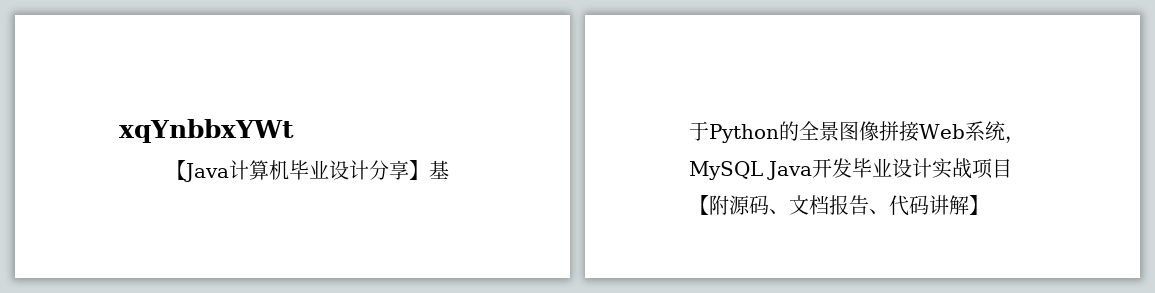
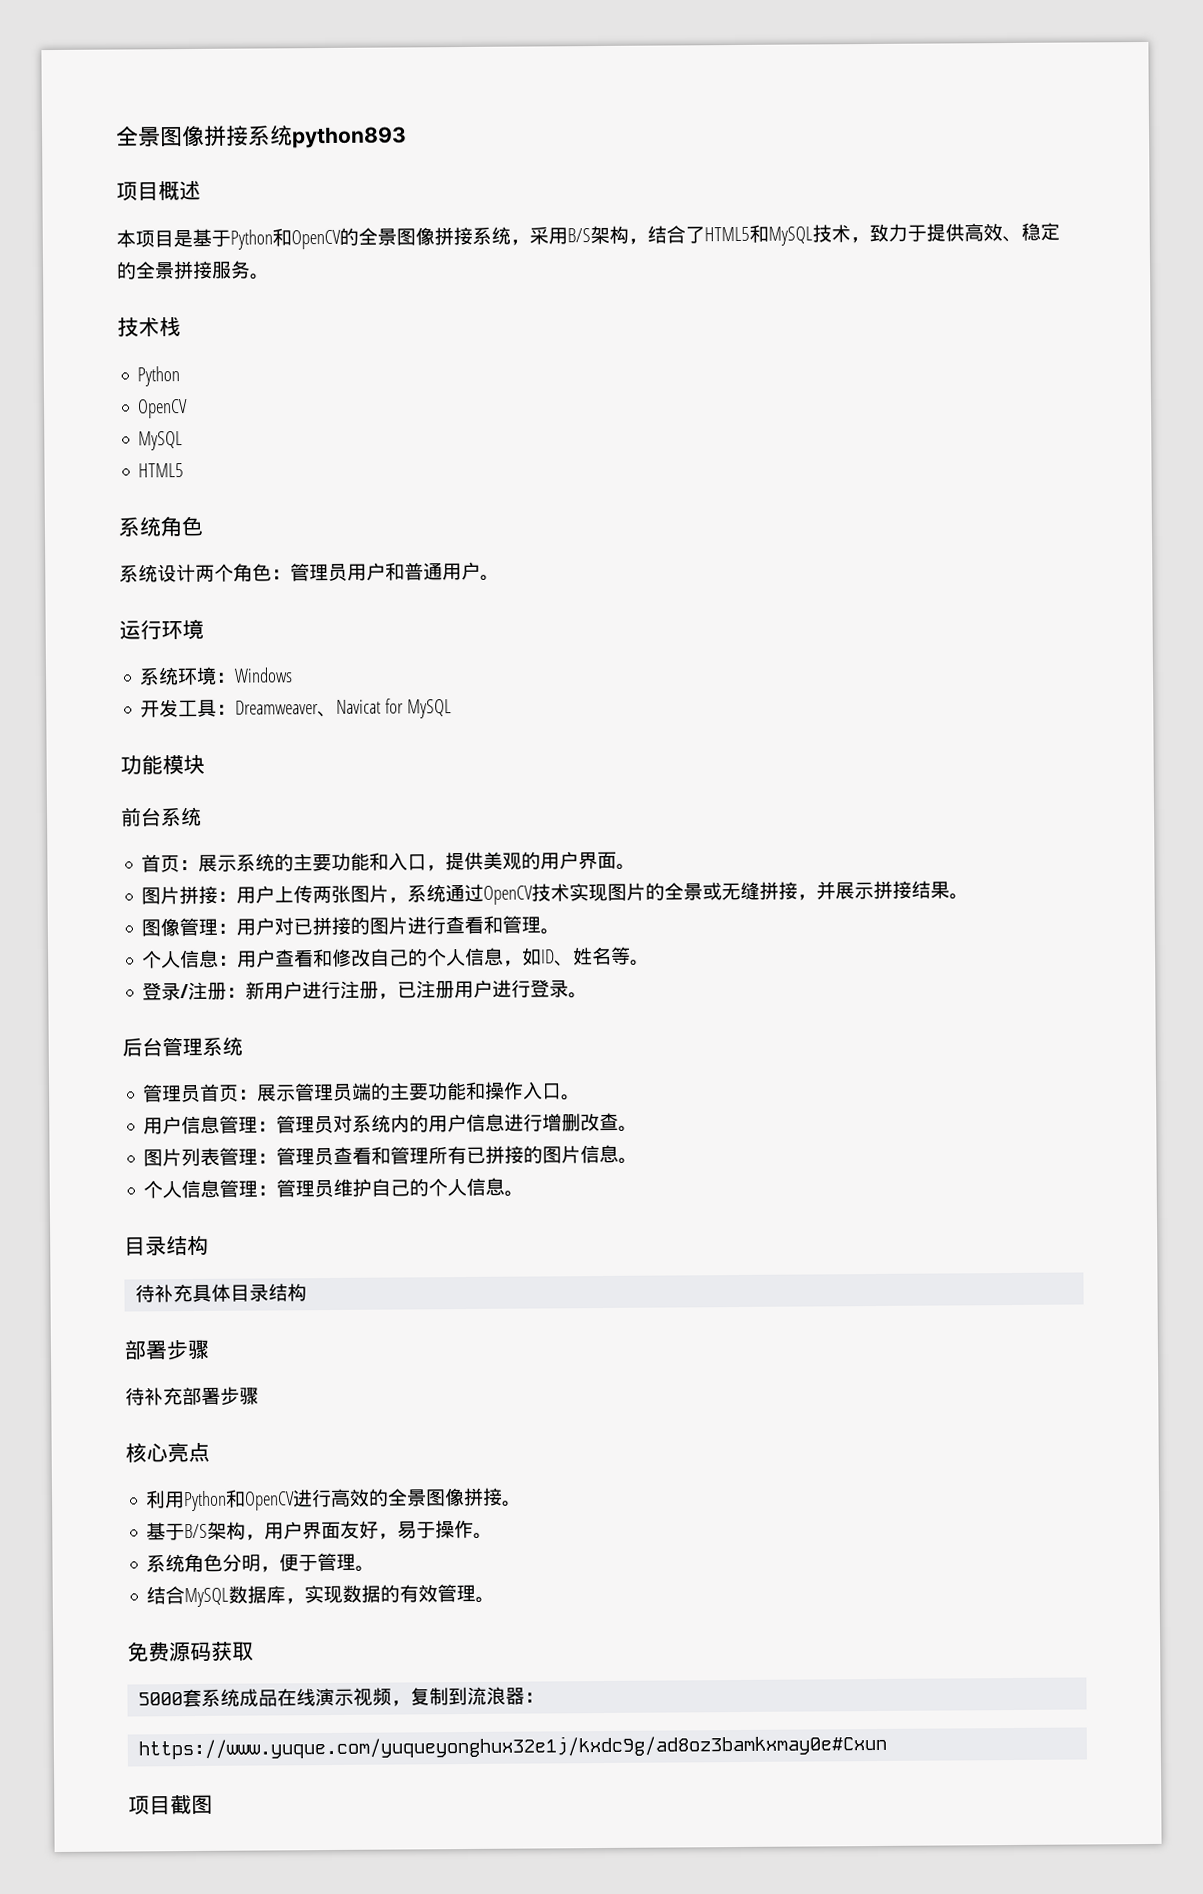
[119,119,294,143] [165,160,429,182] xqYnbbxYWt // 【Java计算机毕业设计分享】 -> [115,125,407,149] [116,180,201,201] [116,229,193,248] 全景图像拼接系统python893 // 项目概述 // 本项目是
[779,121,1025,144] [689,158,1012,180] [689,195,989,216] 的全景图像拼接Web系统，MySQL Java开发毕业设计实战项目【附源码、文档报告、代码讲解】 -> [272,222,1060,250] [116,260,270,280] [117,317,181,337] [137,366,181,387] [137,399,189,419] [138,431,184,451] [138,463,185,478] [118,515,203,537] [119,561,500,583] [119,618,204,640] [139,666,294,686] [140,698,453,719] [120,754,205,775] [120,806,202,827] [141,851,637,873] [141,880,970,905] [141,915,561,937] [142,946,651,969] [142,979,589,1001] [122,1036,243,1057] [142,1081,582,1103] [143,1112,639,1135] [143,1144,639,1167] [143,1177,525,1199] [124,1235,209,1256] [135,1283,308,1303] [124,1339,210,1361] [125,1386,259,1406] [125,1442,210,1463] [145,1487,523,1512] [146,1519,494,1541] [146,1552,376,1573] [146,1584,496,1608] [127,1641,254,1662] [138,1686,545,1708] [138,1733,888,1760] [128,1794,213,1815] 和OpenCV的全景图像拼接系统，采用B/S架构，结合了HTML5和MySQL技术，致力于提供高效、稳定的全景拼接服务。 // 技术栈 // Python // OpenCV // MySQL // HTML5 // 系统角色 // 系统设计两个角色：管理员用户和普通用户。 // 运行环境 // 系统环境：Windows // 开发工具：Dreamweaver、Navicat for MySQL // 功能模块 // 前台系统 // 首页：展示系统的主要功能和入口，提供美观的用户界面。 // 图片拼接：用户上传两张图片，系统通过OpenCV技术实现图片的全景或无缝拼接，并展示拼接结果。 // 图像管理：用户对已拼接的图片进行查看和管理。 // 个人信息：用户查看和修改自己的个人信息，如ID、姓名等。 // 登录/注册：新用户进行注册，已注册用户进行登录。 // 后台管理系统 // 管理员首页：展示管理员端的主要功能和操作入口。 // 用户信息管理：管理员对系统内的用户信息进行增删改查。 // 图片列表管理：管理员查看和管理所有已拼接的图片信息。 // 个人信息管理：管理员维护自己的个人信息。 // 目录结构 // 待补充具体目录结构 // 部署步骤 // 待补充部署步骤 // 核心亮点 // 利用Python和OpenCV进行高效的全景图像拼接。 // 基于B/S架构，用户界面友好，易于操作。 // 系统角色分明，便于管理。 // 结合MySQL数据库，实现数据的有效管理。 // 免费源码获取 // 5000套系统成品在线演示视频，复制到流浪器： // https://www.yuque.com/yuqueyonghux32e1j/kxdc9g/ad8oz3bamkxmay0e#Cxun // 项目截图

